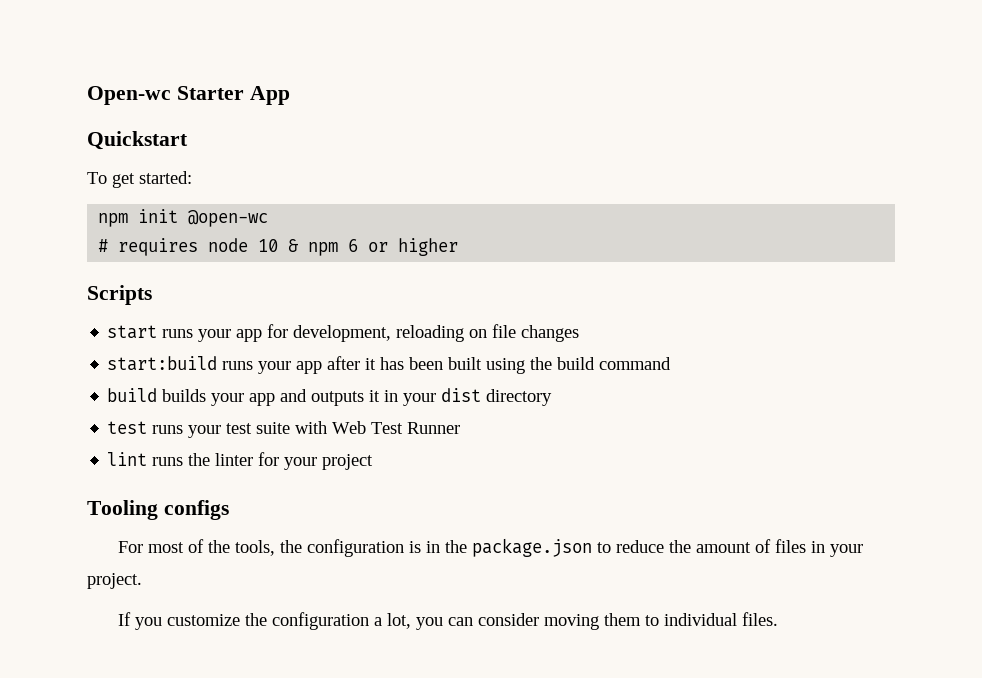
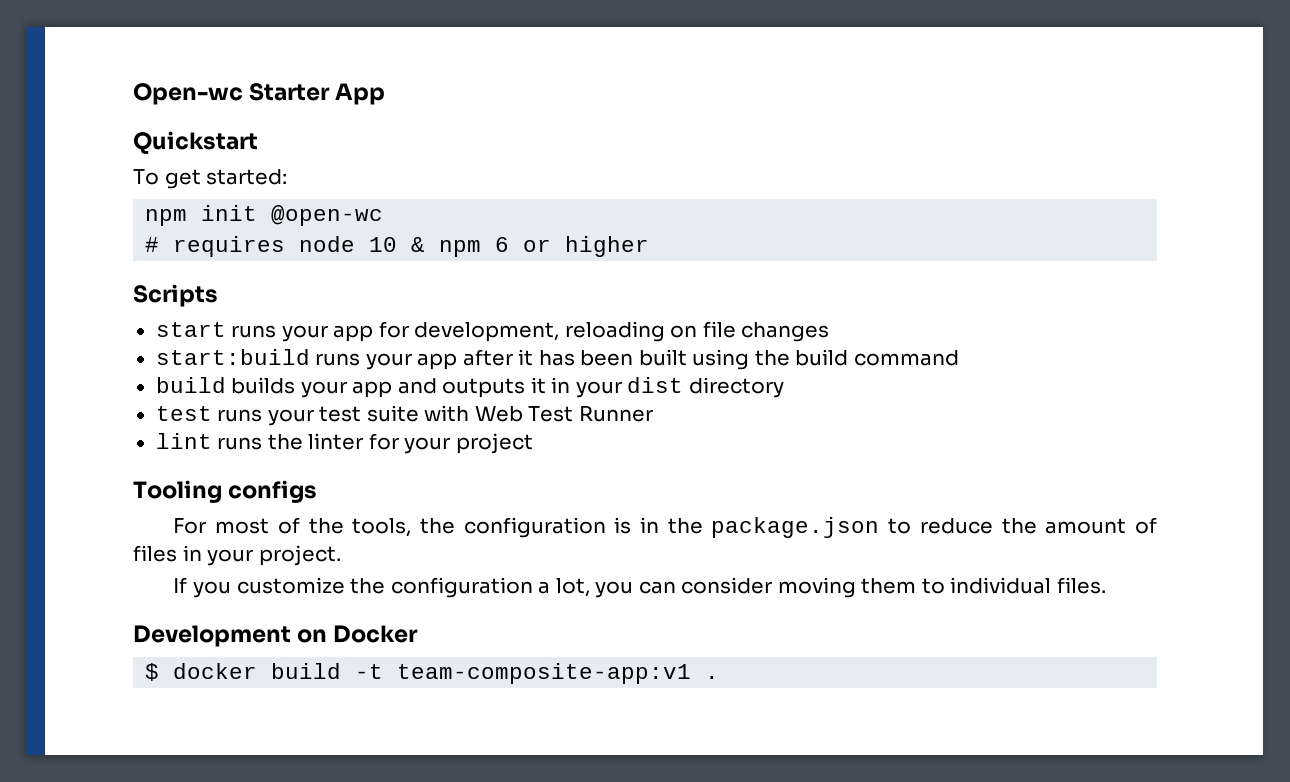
(778, 619) none -> [133,625,419,647] [145,663,720,684] // Development on Docker // $ docker build -t team-composite-app:v1 .

